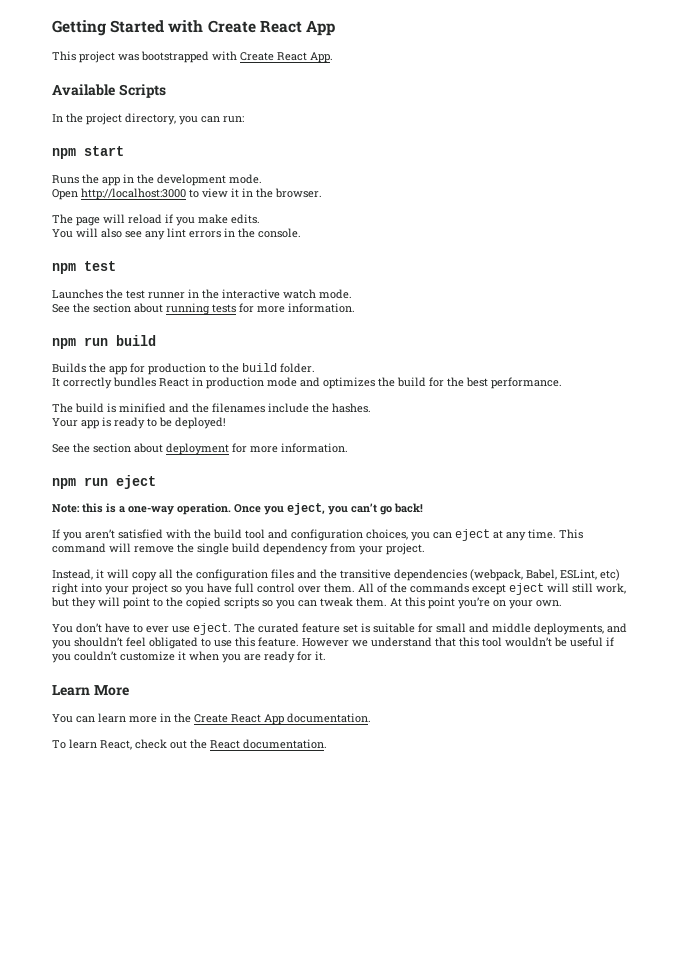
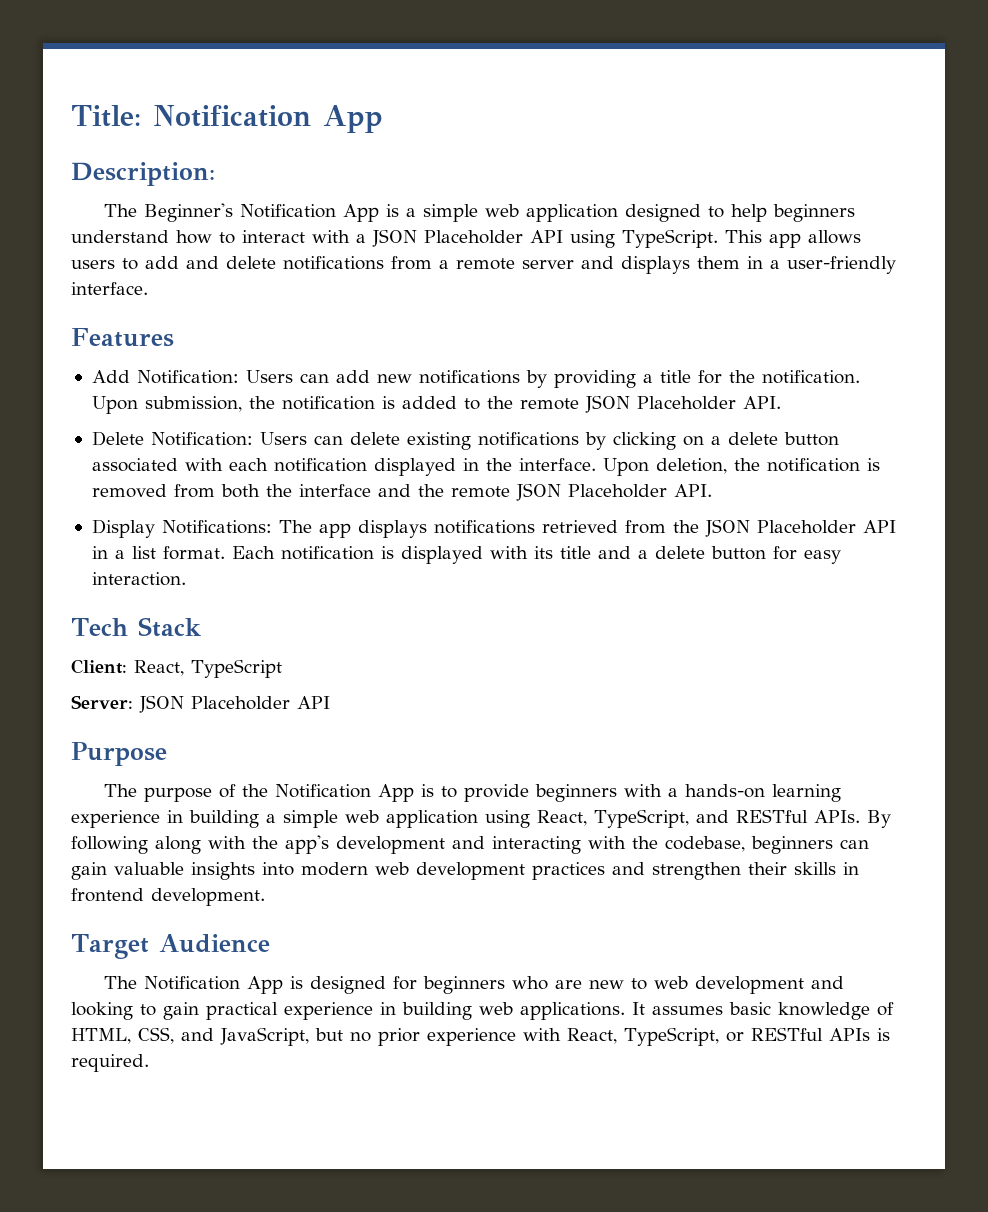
[52,20,335,36] [52,51,333,63] [52,84,166,98] [52,113,244,125] [52,146,124,159] [52,174,262,186] [52,188,322,200] [52,214,260,226] [52,228,301,240] [52,261,116,274] [52,289,352,299] [52,303,355,315] [52,335,156,349] [52,363,315,375] [52,377,562,389] [52,403,371,413] [52,417,226,429] [52,443,348,455] [52,475,156,489] [52,503,423,515] [52,529,583,541] [52,543,425,555] [52,569,620,581] [52,583,626,595] [51,597,562,609] [52,623,627,635] [52,637,614,649] [52,651,326,663] [52,685,129,696] [52,713,371,725] [52,739,327,750] Getting Started with Create React App // This project was bootstrapped with Create React App. // Available Scripts // In the project directory, you can run: // npm start // Runs the app in the development mode. // Open http://localhost:3000 to view it in the browser. // The page will reload if you make edits. // You will also see any lint errors in the console. // npm test // Launches the test runner in the interactive watch mode. // See the section about running tests for more information. // npm run build // Builds the app for production to the build folder. // It correctly bundles React in production mode and optimizes the build for the best performance. // The build is minified and the filenames include the hashes. // Your app is ready to be deployed! // See the section about deployment for more information. // npm run eject // Note: this is a one-way operation. Once you eject, you can’t go back! // If you aren’t satisfied with the build tool and configuration choices, you can eject at any time. This command will remove the single build dependency from your project. // Instead, it will copy all the configuration files and the transitive dependencies (webpack, Babel, ESLint, etc) right into your project so you have full control over them. All of the commands except eject will still work, but they will point to the copied scripts so you can tweak them. At this point you’re on your own. // You don’t have to ever use eject. The curated feature set is suitable for small and middle deployments, and you shouldn’t feel obligated to use this feature. However we understand that this tool wouldn’t be useful if you couldn’t customize it when you are ready for it. // Learn More // You can learn more in the Create React App documentation. // To learn React, check out the React documentation. -> [71,105,383,133] [71,162,215,186] [103,203,855,222] [71,229,861,248] [71,256,896,274] [71,282,148,295] [71,328,174,347] [91,370,860,388] [91,395,781,414] [91,431,839,450] [91,458,880,476] [91,483,712,501] [91,519,896,538] [91,546,841,564] [91,572,186,586] [71,617,201,637] [71,659,282,678] [71,695,330,713] [71,742,167,766] [103,784,841,802] [71,809,891,828] [71,835,869,854] [71,862,859,880] [71,888,265,906] [71,934,270,959] [103,976,844,994] [71,1002,894,1020] [71,1027,890,1046] [71,1054,149,1072] Title: Notification App // Description: // The Beginner's Notification App is a simple web application designed to help beginners understand how to interact with a JSON Placeholder API using TypeScript. This app allows users to add and delete notifications from a remote server and displays them in a user-friendly interface. // Features // Add Notification: Users can add new notifications by providing a title for the notification. Upon submission, the notification is added to the remote JSON Placeholder API. // Delete Notification: Users can delete existing notifications by clicking on a delete button associated with each notification displayed in the interface. Upon deletion, the notification is removed from both the interface and the remote JSON Placeholder API. // Display Notifications: The app displays notifications retrieved from the JSON Placeholder API in a list format. Each notification is displayed with its title and a delete button for easy interaction. // Tech Stack // Client: React, TypeScript // Server: JSON Placeholder API // Purpose // The purpose of the Notification App is to provide beginners with a hands-on learning experience in building a simple web application using React, TypeScript, and RESTful APIs. By following along with the app's development and interacting with the codebase, beginners can gain valuable insights into modern web development practices and strengthen their skills in frontend development. // Target Audience // The Notification App is designed for beginners who are new to web development and looking to gain practical experience in building web applications. It assumes basic knowledge of HTML, CSS, and JavaScript, but no prior experience with React, TypeScript, or RESTful APIs is required.

